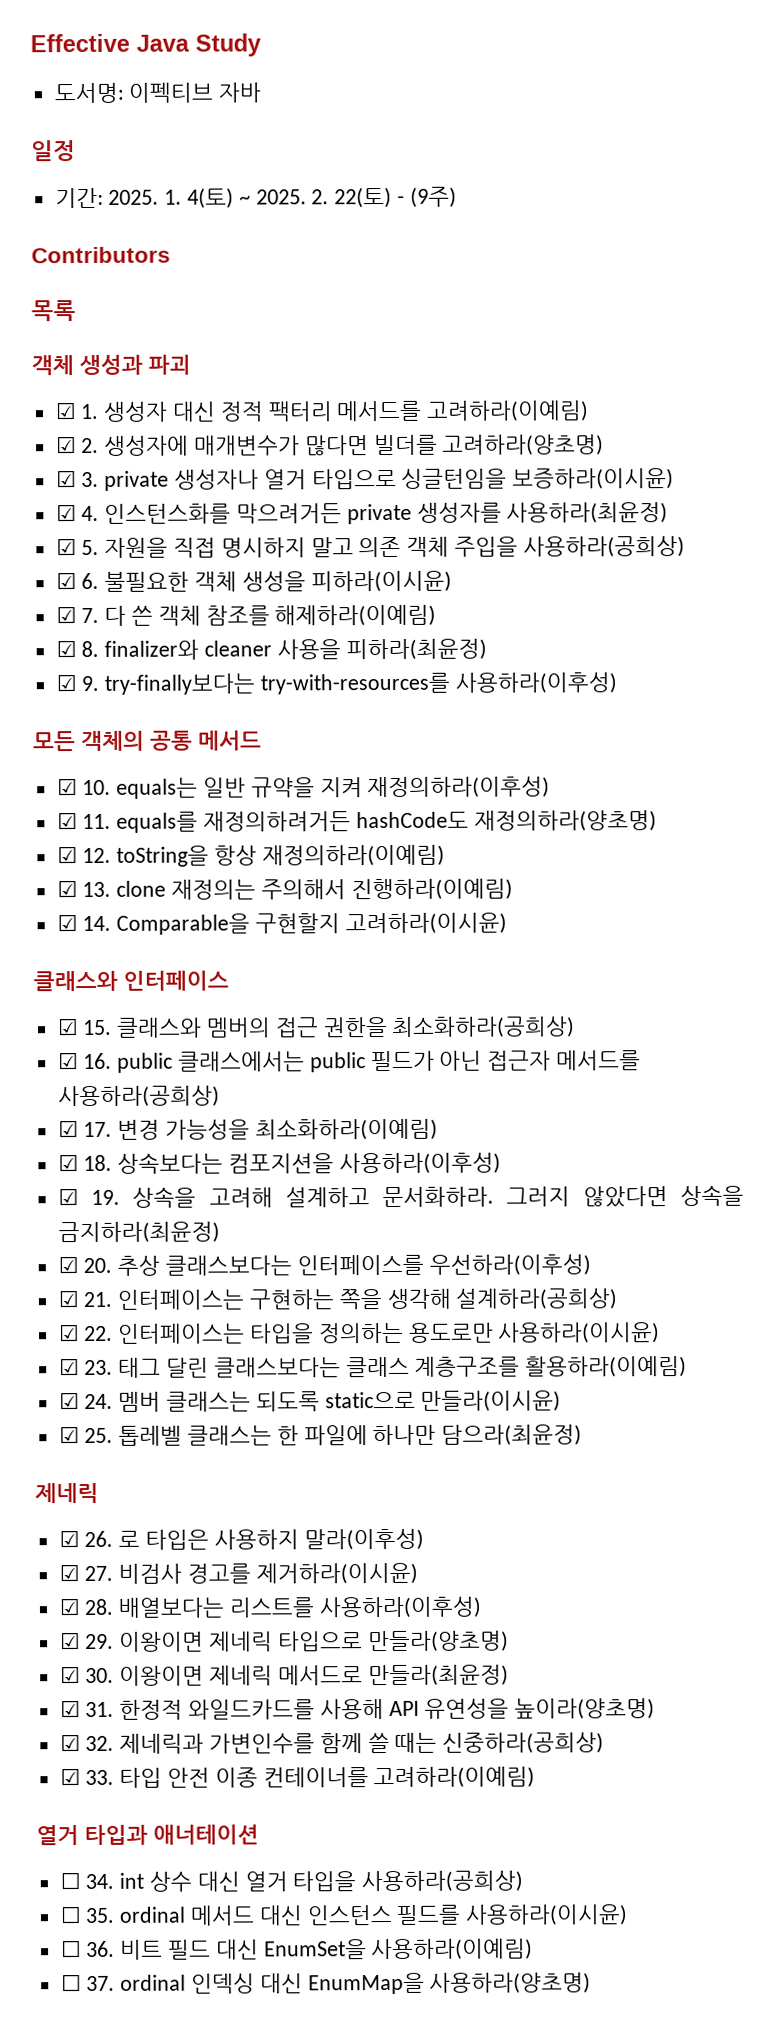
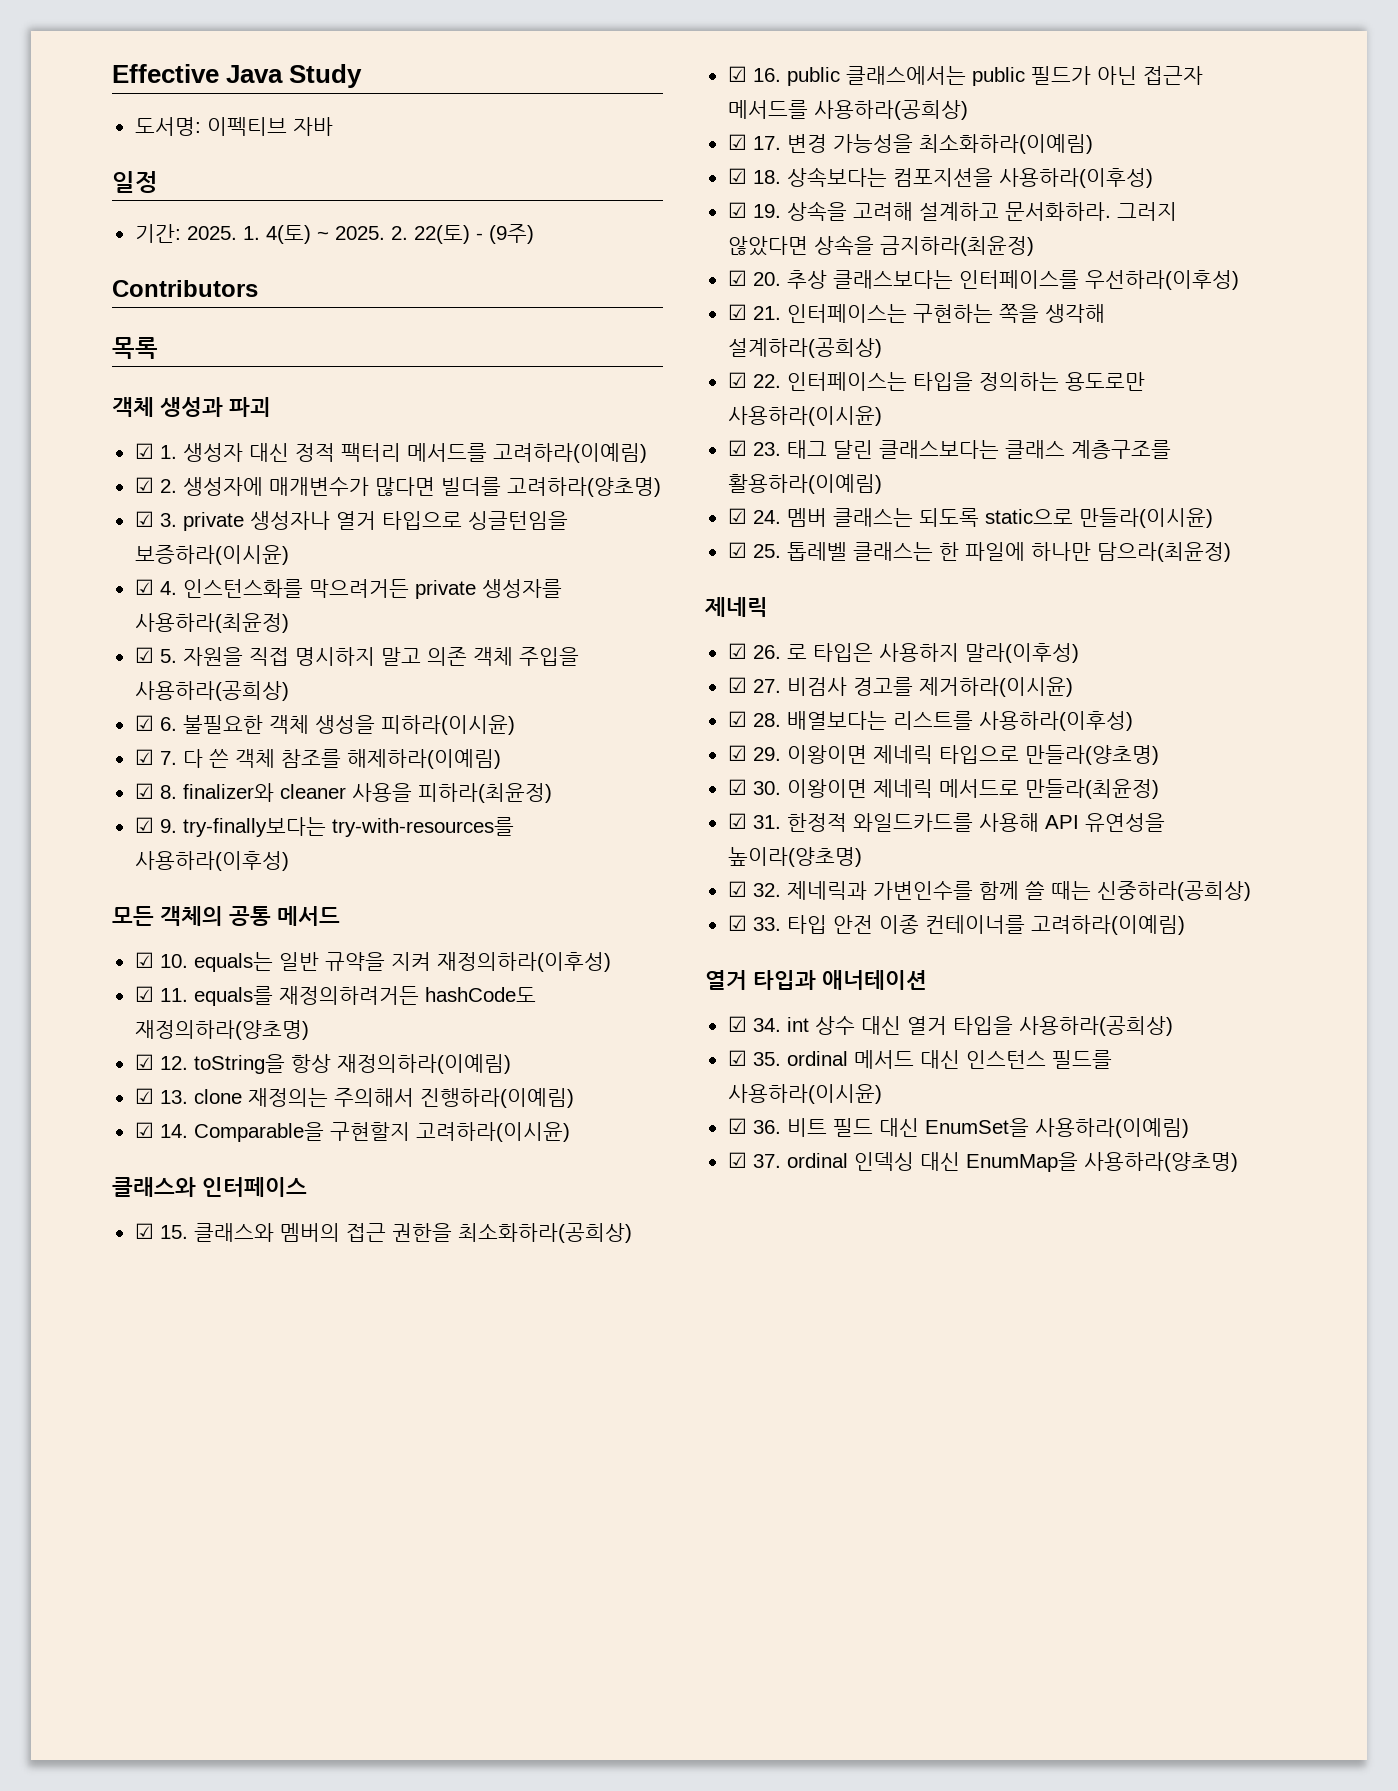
[59,1872,81,1890] ☐ -> [727,1016,747,1032] ☑
[59,1906,81,1924] ☐ -> [727,1050,747,1066] ☑
[60,1940,82,1958] ☐ -> [727,1118,747,1134] ☑
[60,1974,82,1992] ☐ -> [727,1152,747,1168] ☑

